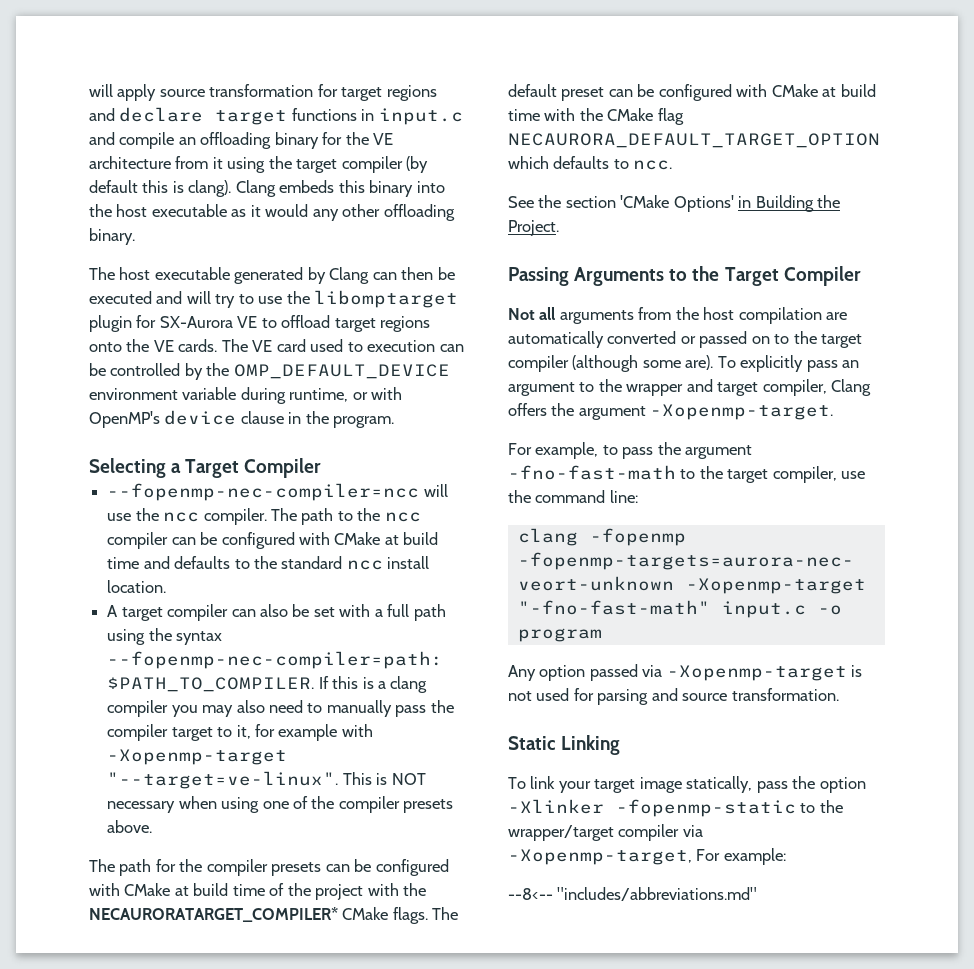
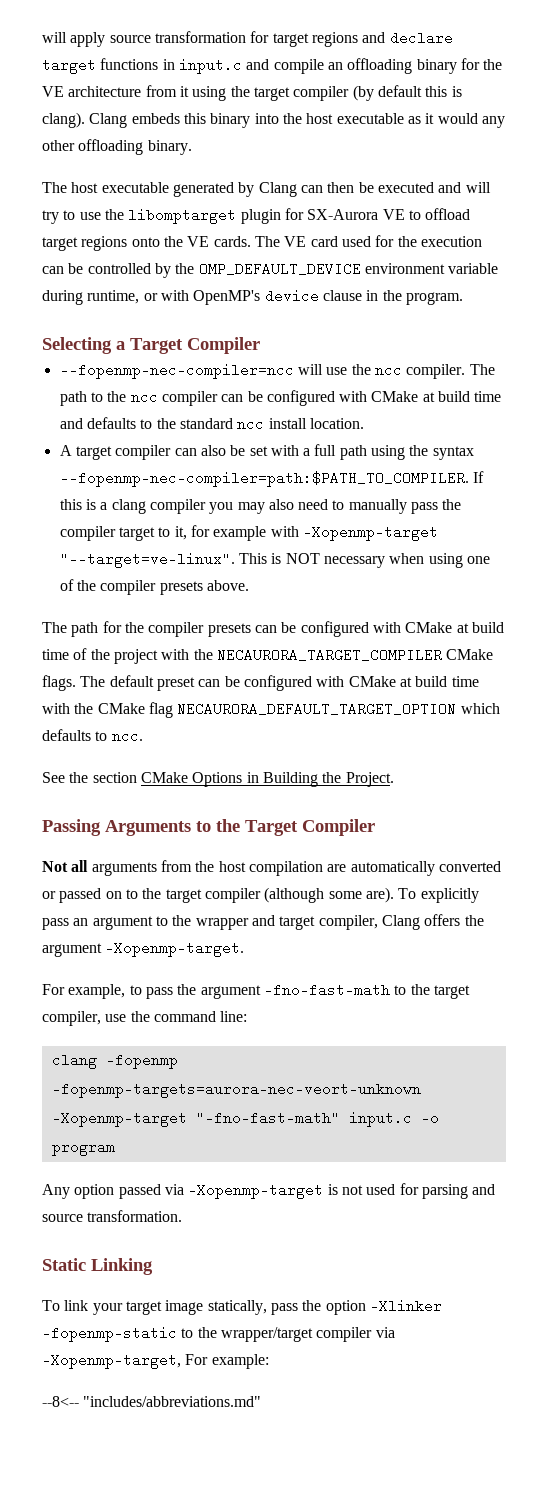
[347,342,363,352] to -> [375,235,417,247] for the
[89,907,338,922] NECAURORATARGET_COMPILER* -> [216,648,442,662] NECAURORA_TARGET_COMPILER
[620,195,734,212] 'CMake Options' -> [140,772,243,787] CMake Options

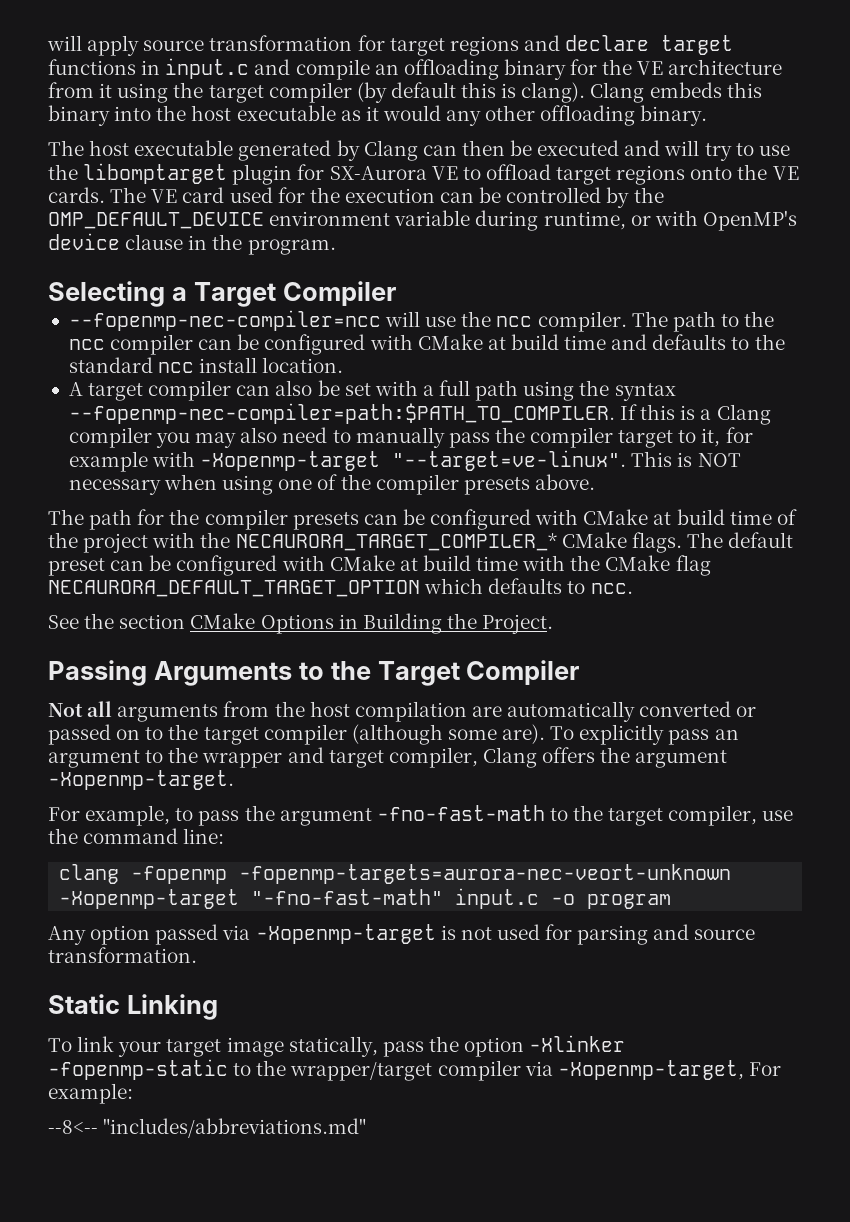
[111,499,146,514] clang -> [716,404,771,425] Clang
[216,648,442,662] NECAURORA_TARGET_COMPILER -> [235,533,557,551] NECAURORA_TARGET_COMPILER_*

